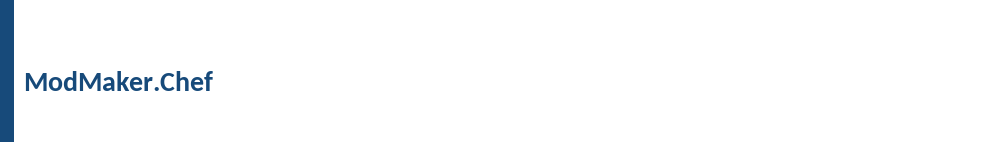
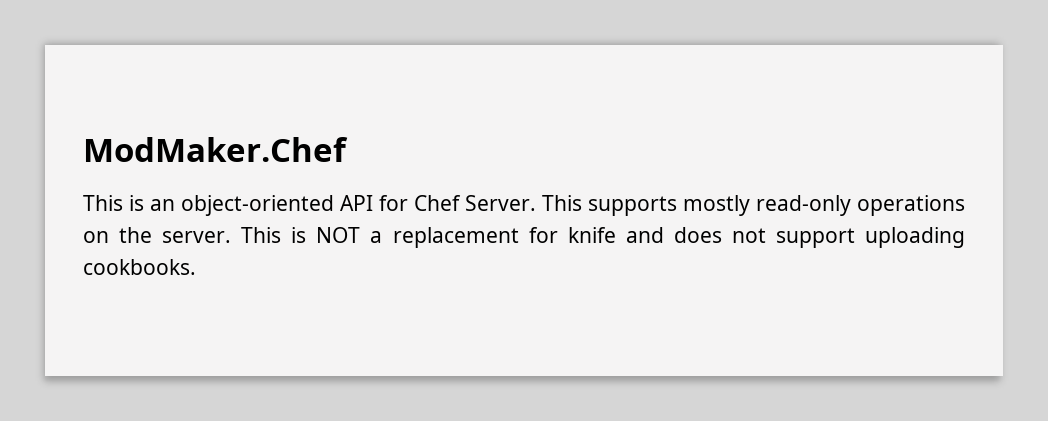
(213, 81) none -> [83,195,965,216] [83,227,965,248] [83,259,196,275] // This is an object-oriented API for Chef Server. This supports mostly read-only operations on the server. This is NOT a replacement for knife and does not support uploading cookbooks.

